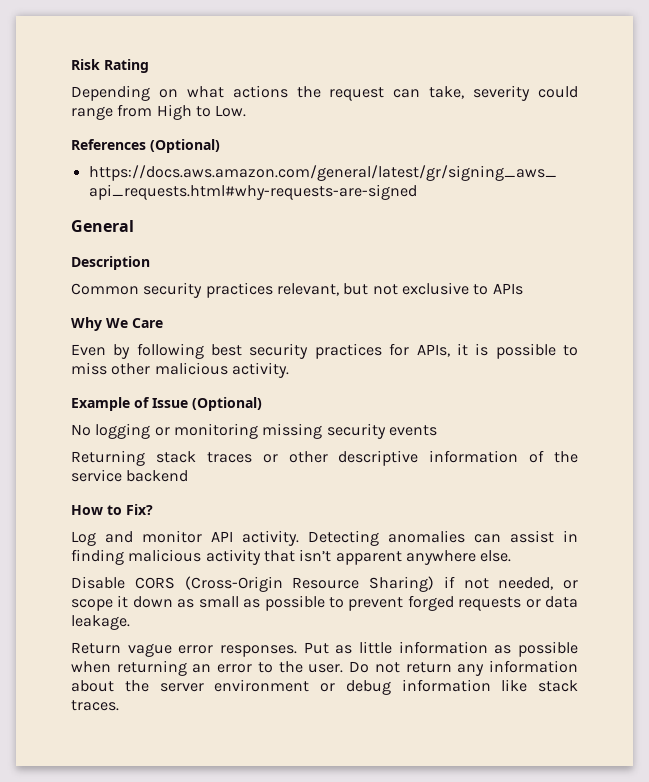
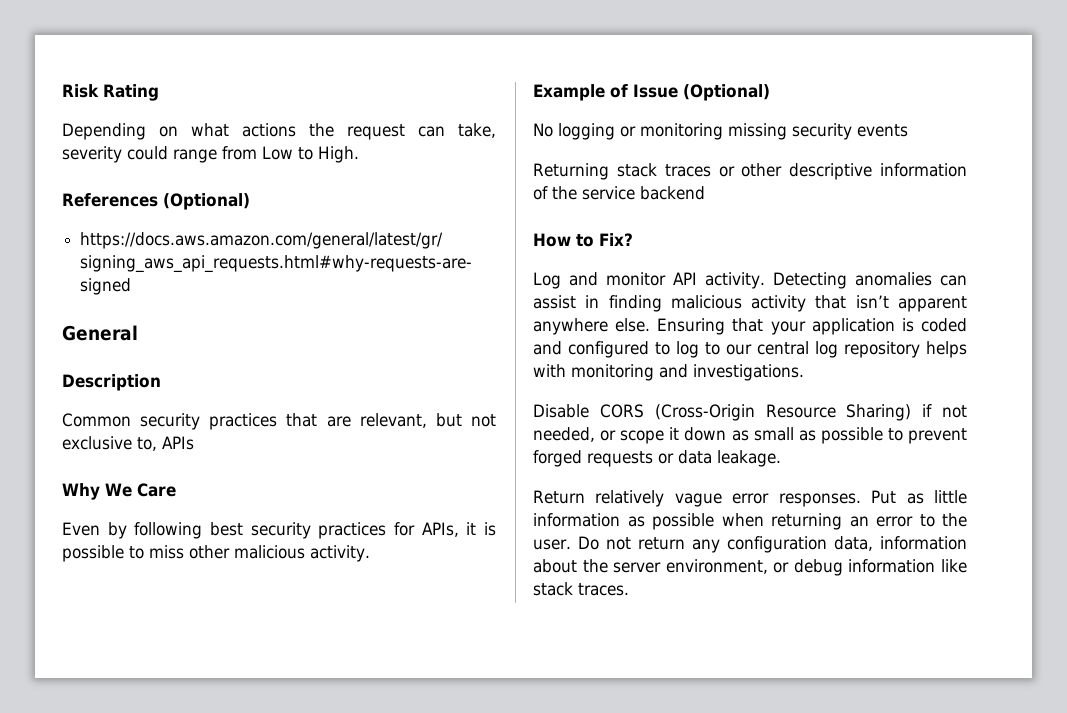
[156,104,247,120] High to Low. -> [262,146,359,163] Low to High.
(273, 290) none -> [286,413,351,427] that are
[473,284,489,295] to -> [137,437,157,451] to,
(512, 556) none -> [657,318,967,335] [533,341,967,358] [533,364,804,381] Ensuring that your application is coded and configured to log to our central log repository helps with monitoring and investigations.
(121, 648) none -> [595,490,665,507] relatively
(485, 670) none -> [726,536,873,553] configuration data,
[214,679,310,692] environment -> [665,559,768,574] environment,

